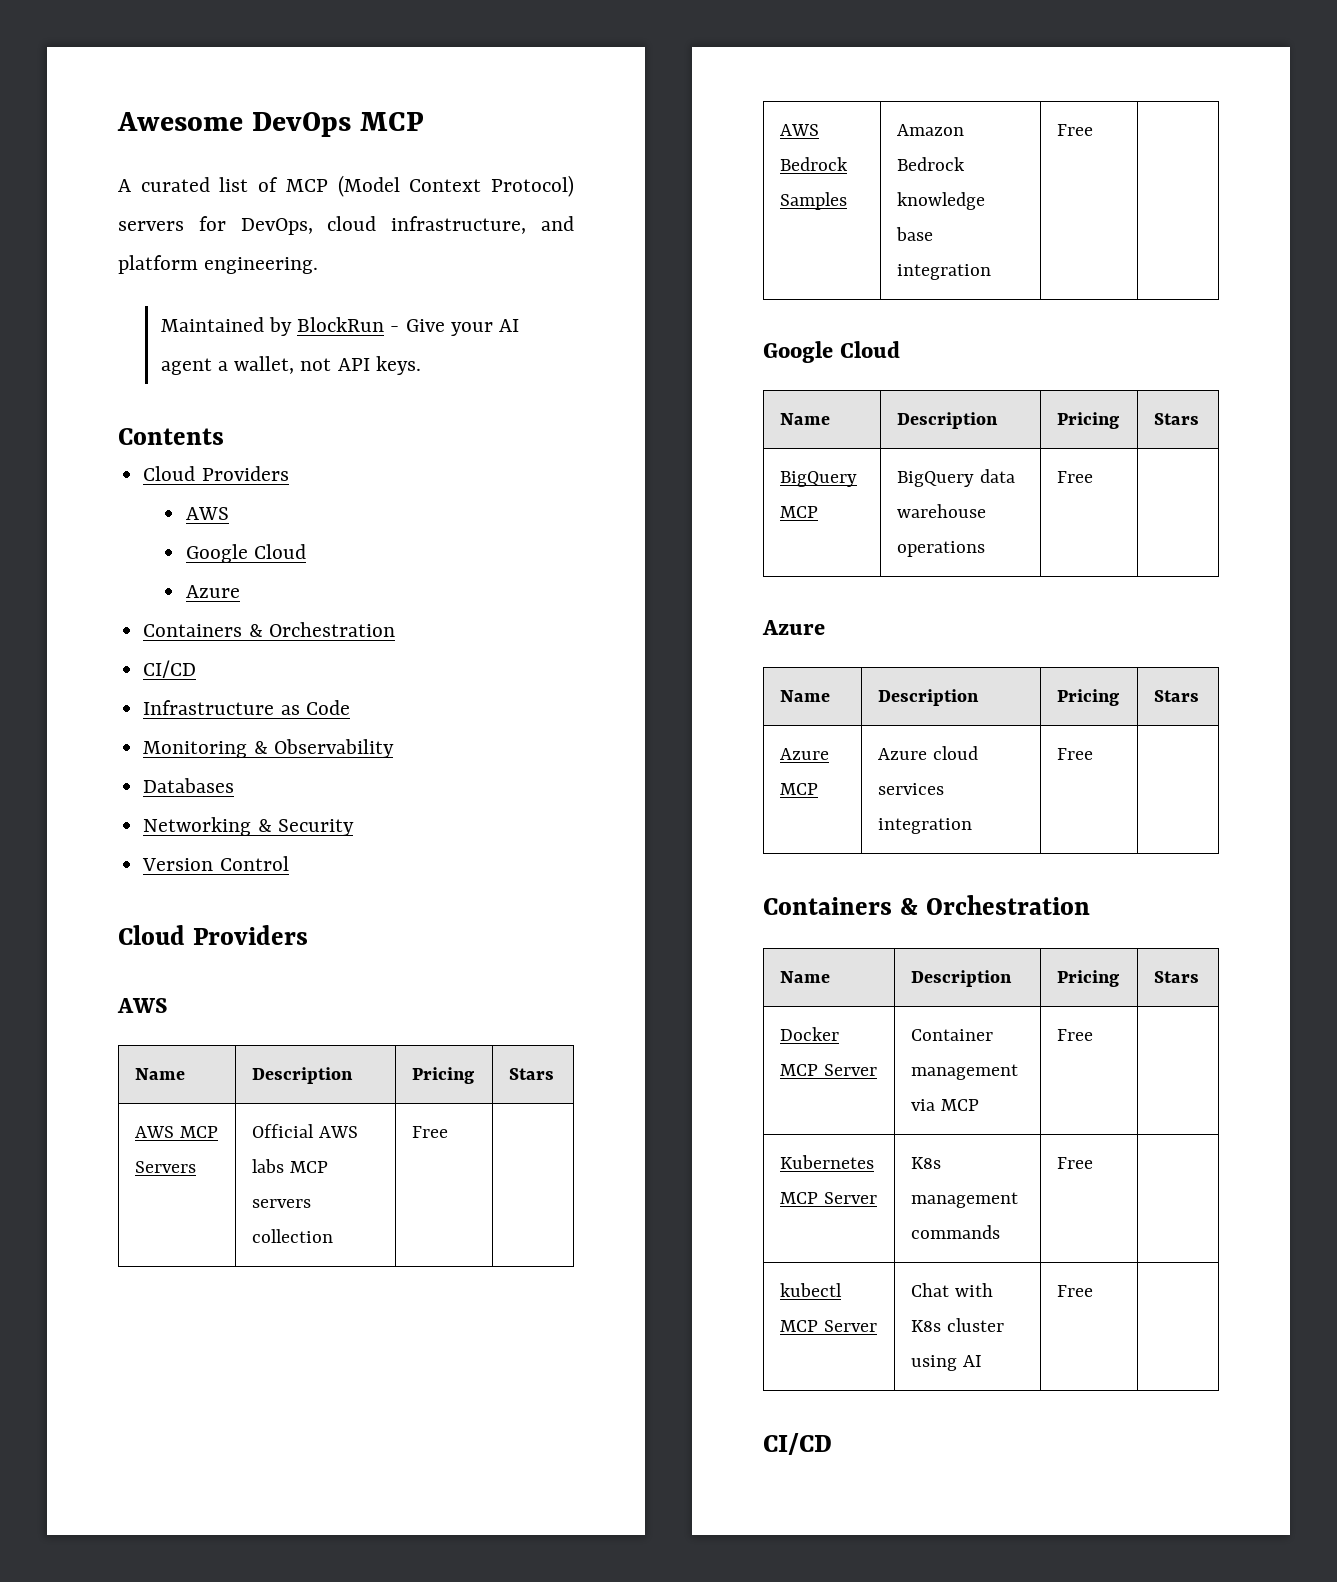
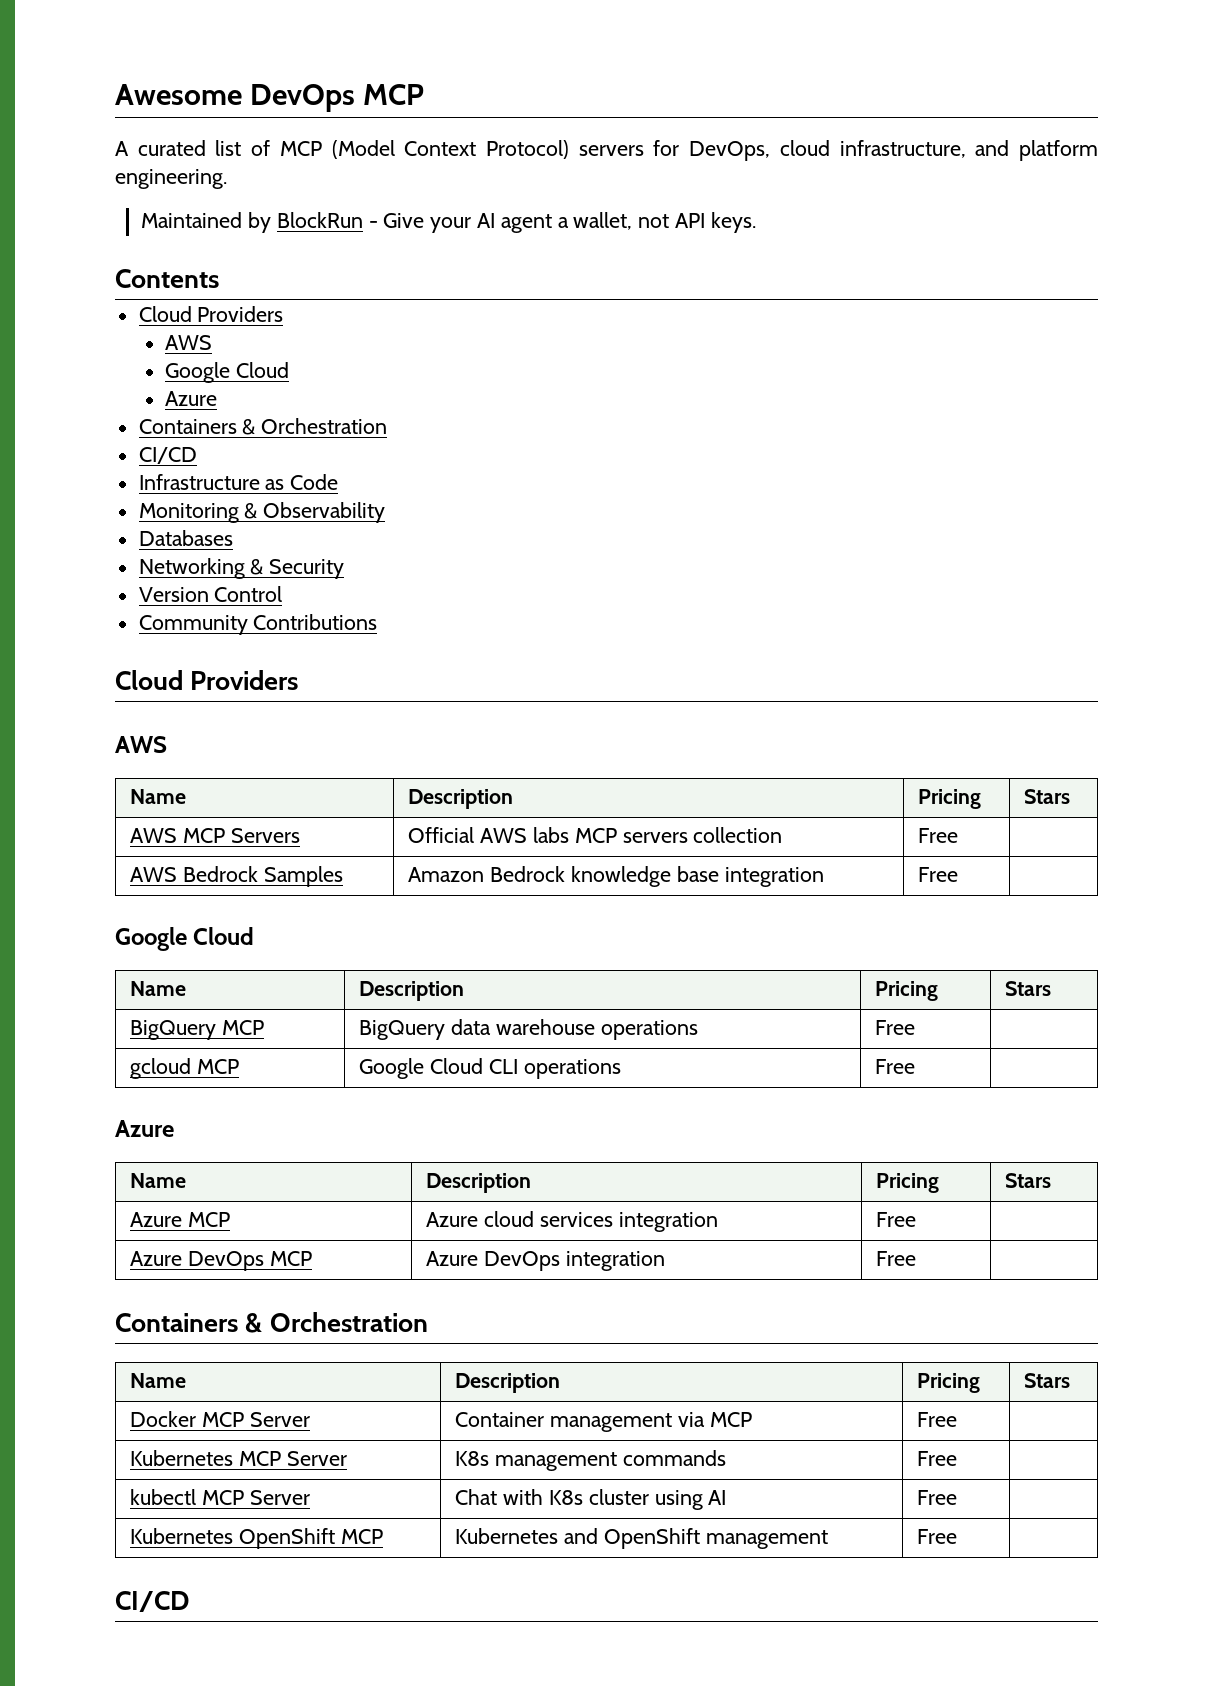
(289, 863) none -> [138,614,378,635] // Community Contributions
(1094, 477) none -> [130,1058,240,1079] [359,1058,621,1079] [875,1059,916,1074] // gcloud MCP | Google Cloud CLI operations | Free |
(1094, 754) none -> [130,1251,312,1271] [426,1251,665,1271] [876,1251,917,1266] // Azure DevOps MCP | Azure DevOps integration | Free |
(1094, 1291) none -> [130,1528,383,1549] [455,1528,828,1549] [917,1529,958,1544] // Kubernetes OpenShift MCP | Kubernetes and OpenShift management | Free |

